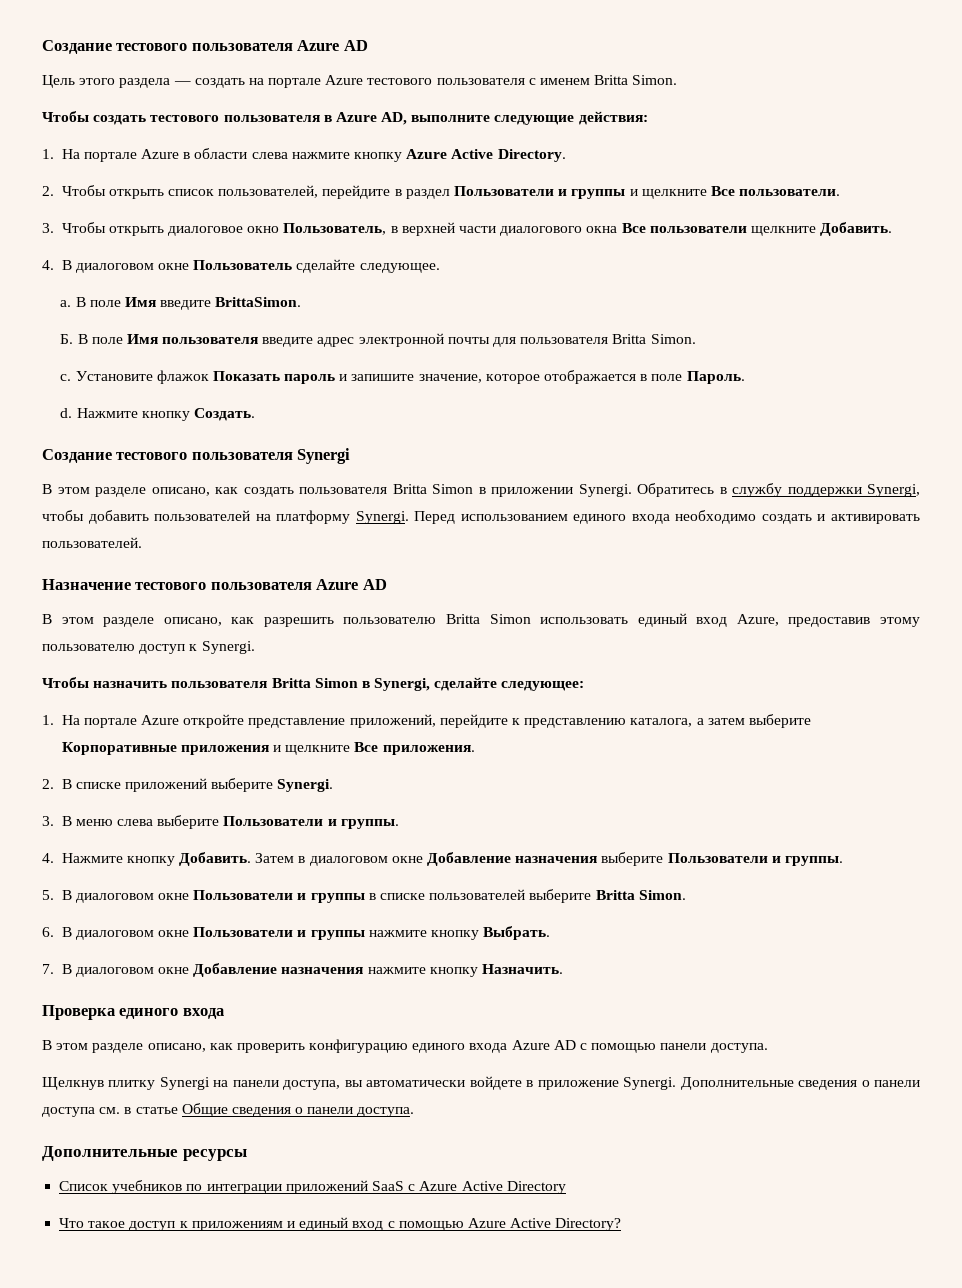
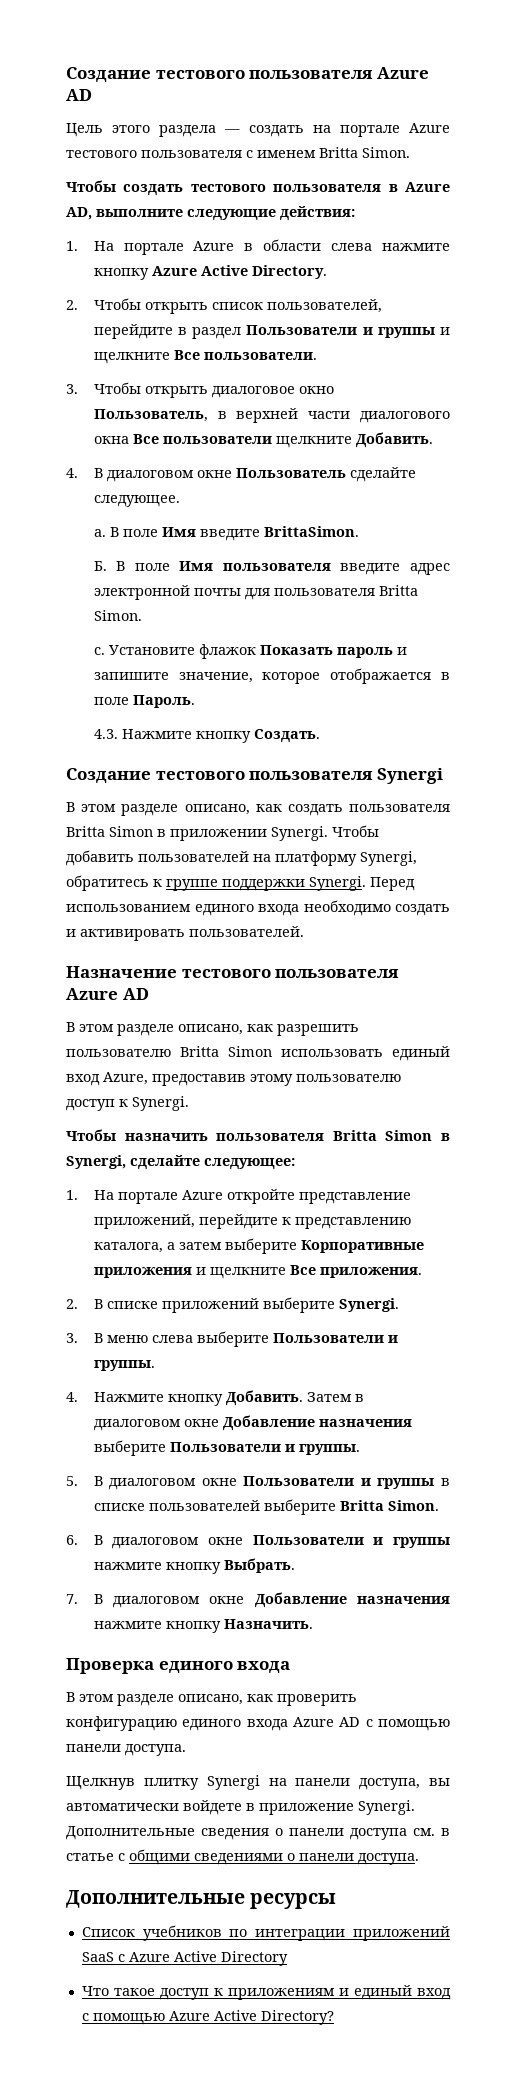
[60,408,73,418] d. -> [93,729,118,739] 4.3.
[637,483,920,497] [42,510,351,524] Обратитесь в службу поддержки Synergi, чтобы добавить пользователей на платформу -> [332,825,379,837] [66,850,417,866] [66,875,305,891] Чтобы добавить пользователей на платформу Synergi, обратитесь к группе поддержки
[181,1103,291,1117] Общие сведения -> [118,1849,283,1865] с общими сведениями

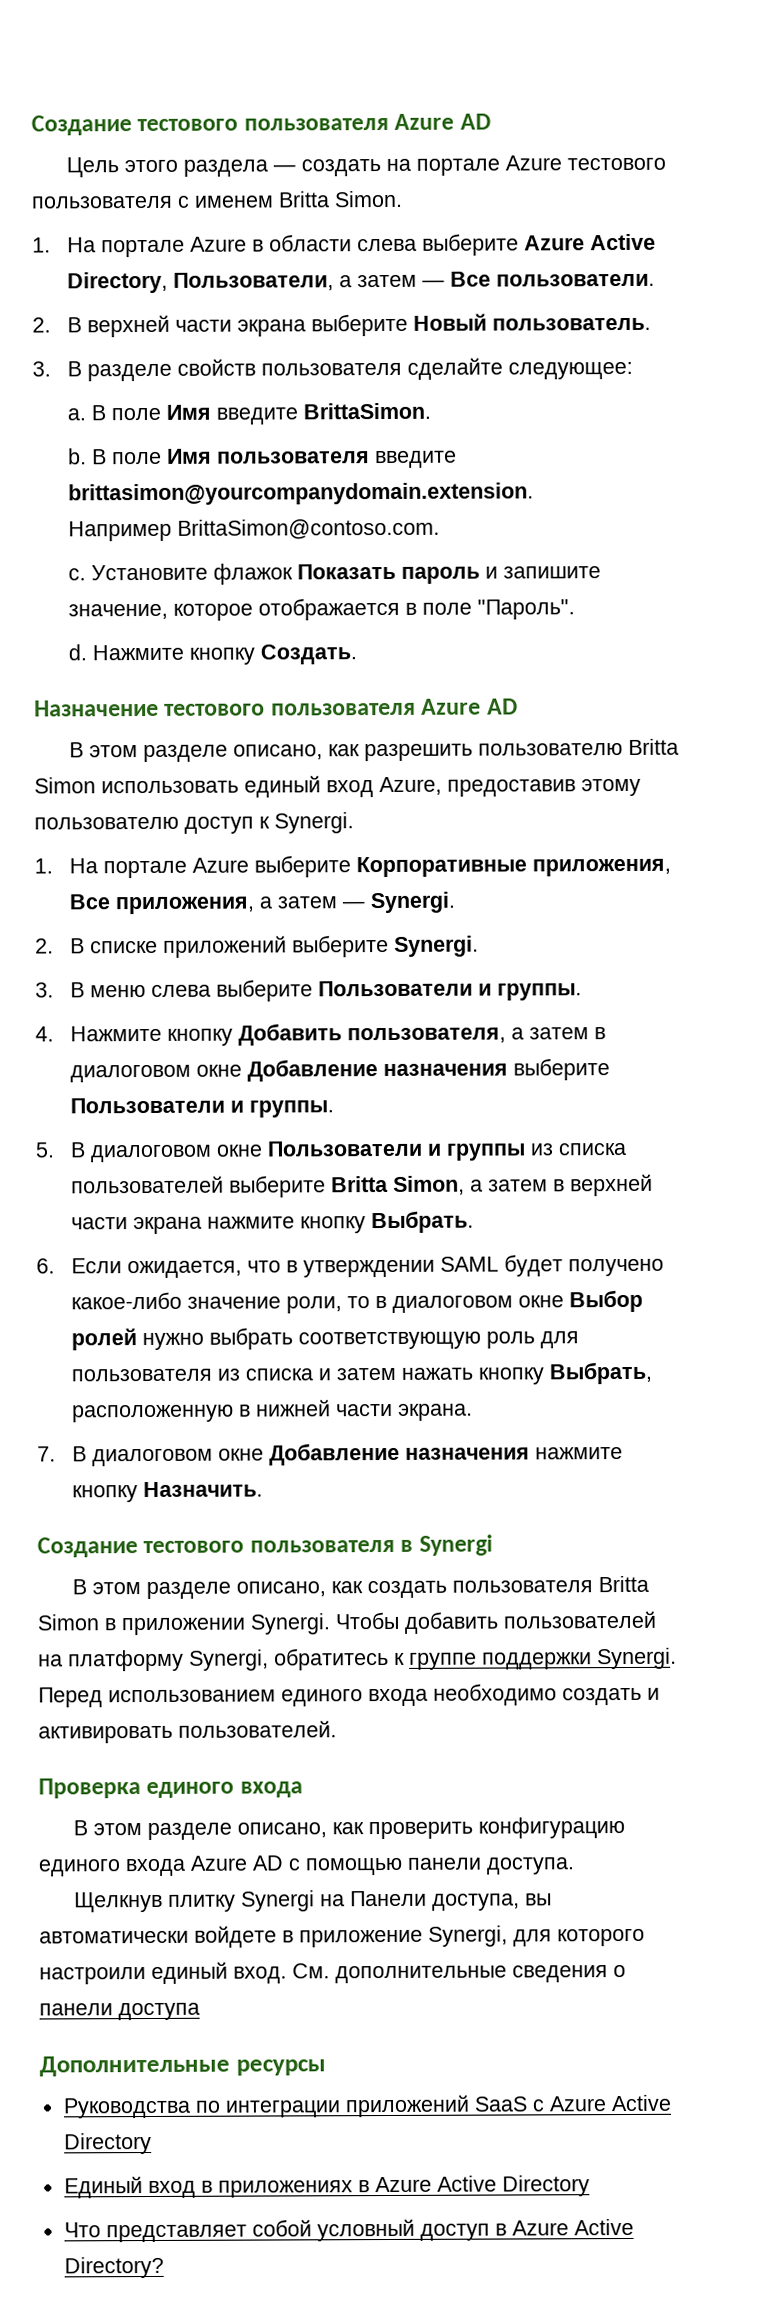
[66,180,450,196] [66,206,355,221] // Чтобы создать тестового пользователя в Azure AD, выполните следующие действия: -> (403, 199) none
[382,243,450,251] [93,265,327,280] [66,298,382,314] [93,324,450,339] [93,350,317,364] [66,382,334,398] [93,408,450,423] [93,432,433,448] [66,467,416,482] [93,495,180,507] нажмите кнопку Azure Active Directory. // 2. Чтобы открыть список пользователей, перейдите в раздел Пользователи и группы и щелкните Все пользователи. // 3. Чтобы открыть диалоговое окно Пользователь, в верхней части диалогового окна Все пользователи щелкните Добавить. // 4. В диалоговом окне Пользователь сделайте следующее. -> [422,233,657,256] [67,271,656,294] [32,313,652,338] [32,357,634,382] выберите Azure Active Directory, Пользователи, а затем — Все пользователи. // 2. В верхней части экрана выберите Новый пользователь. // 3. В разделе свойств пользователя сделайте следующее:
[93,561,107,571] Б. -> [68,448,88,465] b.
[410,563,450,575] [93,585,418,600] [93,610,142,621] адрес электронной почты для пользователя Britta Simon. -> [68,482,535,506] [68,518,441,542] brittasimon@yourcompanydomain.extension. // Например BrittaSimon@contoso.com.
[132,695,195,708] [93,729,118,739] Пароль. // 4.3. -> [477,599,576,620] [68,644,88,661] "Пароль". // d.
[66,768,374,783] // Создание тестового пользователя -> [34,698,518,717] [68,738,679,763] [34,775,641,798] [34,812,354,834] [34,855,672,879] [69,891,456,915] [35,934,480,958] [35,979,583,1002] [35,1023,607,1046] [70,1058,611,1083] [70,1097,335,1118] [35,1140,627,1163] [71,1173,654,1198] [71,1210,475,1235] [36,1254,665,1279] [71,1289,644,1314] [71,1327,580,1351] [71,1361,653,1385] [72,1399,474,1423] [37,1442,624,1467] [72,1481,264,1503] [37,1537,414,1558] // Назначение тестового пользователя Azure AD // В этом разделе описано, как разрешить пользователю Britta Simon использовать единый вход Azure, предоставив этому пользователю доступ к Synergi. // 1. На портале Azure выберите Корпоративные приложения, Все приложения, а затем — Synergi. // 2. В списке приложений выберите Synergi. // 3. В меню слева выберите Пользователи и группы. // 4. Нажмите кнопку Добавить пользователя, а затем в диалоговом окне Добавление назначения выберите Пользователи и группы. // 5. В диалоговом окне Пользователи и группы из списка пользователей выберите Britta Simon, а затем в верхней части экрана нажмите кнопку Выбрать. // 6. Если ожидается, что в утверждении SAML будет получено какое-либо значение роли, то в диалоговом окне Выбор ролей нужно выбрать соответствующую роль для пользователя из списка и затем нажать кнопку Выбрать, расположенную в нижней части экрана. // 7. В диалоговом окне Добавление назначения нажмите кнопку Назначить. // Создание тестового пользователя в
[66,966,400,978] [66,988,149,1000] [66,1022,359,1036] [66,1046,450,1061] [66,1072,401,1086] [66,1096,189,1111] [66,1129,451,1141] [66,1155,295,1170] [66,1189,411,1204] [93,1214,411,1229] [93,1238,424,1254] [93,1265,422,1279] [66,1297,399,1313] [66,1331,398,1347] [93,1360,155,1371] [66,1390,364,1406] [93,1415,412,1431] [93,1440,360,1456] [66,1476,451,1490] [93,1499,439,1515] [66,1535,450,1549] [93,1558,295,1574] [66,1592,450,1608] [93,1619,313,1633] // Назначение тестового пользователя Azure AD // В этом разделе описано, как разрешить пользователю Britta Simon использовать единый вход Azure, предоставив этому пользователю доступ к Synergi. // Чтобы назначить пользователя Britta Simon в Synergi, сделайте следующее: // 1. На портале Azure откройте представление приложений, перейдите к представлению каталога, а затем выберите Корпоративные приложения и щелкните Все приложения. // 2. В списке приложений выберите Synergi. // 3. В меню слева выберите Пользователи и группы. // 4. Нажмите кнопку Добавить. Затем в диалоговом окне Добавление назначения выберите Пользователи и группы. // 5. В диалоговом окне Пользователи и группы в списке пользователей выберите Britta Simon. // 6. В диалоговом окне Пользователи и группы нажмите кнопку Выбрать. // 7. В диалоговом окне Добавление назначения нажмите кнопку Назначить. -> (337, 1729) none
[295,1778,351,1786] панели -> [349,1890,427,1907] Панели
[358,1800,415,1815] [66,1826,450,1840] [66,1849,419,1865] Synergi. Дополнительные сведения о панели доступа см. в статье с общими сведениями о панели доступа. -> [428,1925,645,1947] [39,1961,626,1985] [39,2002,200,2021] Synergi, для которого настроили единый вход. См. дополнительные сведения о панели доступа
[81,1925,222,1941] Список учебников -> [62,2097,191,2119] Руководства
[81,1985,452,2000] [81,2013,165,2025] Что такое доступ к приложениям и единый вход с помощью -> [63,2175,590,2199] [63,2218,507,2243] Единый вход в приложениях в Azure Active Directory // Что представляет собой условный доступ в

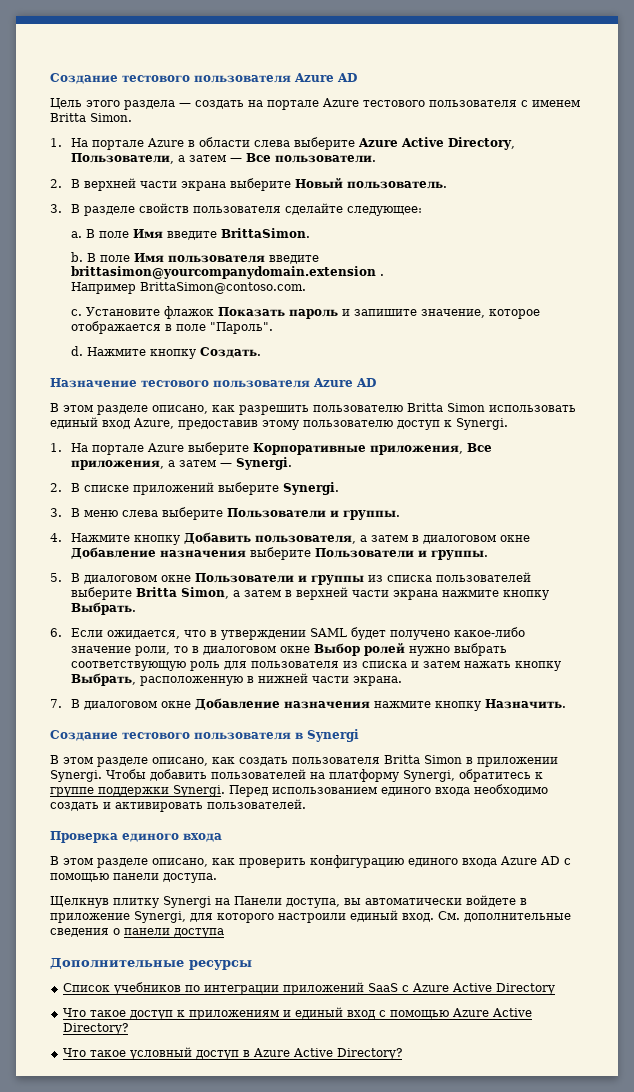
[68,482,535,506] brittasimon@yourcompanydomain.extension. -> [71,266,385,279] brittasimon@yourcompanydomain.extension .
[62,2097,191,2119] Руководства -> [62,982,181,995] Список учебников
[63,2175,590,2199] [63,2219,312,2243] Единый вход в приложениях в Azure Active Directory // Что представляет собой -> [62,1007,532,1020] [62,1023,128,1035] [62,1048,126,1057] Что такое доступ к приложениям и единый вход с помощью Azure Active Directory? // Что такое

